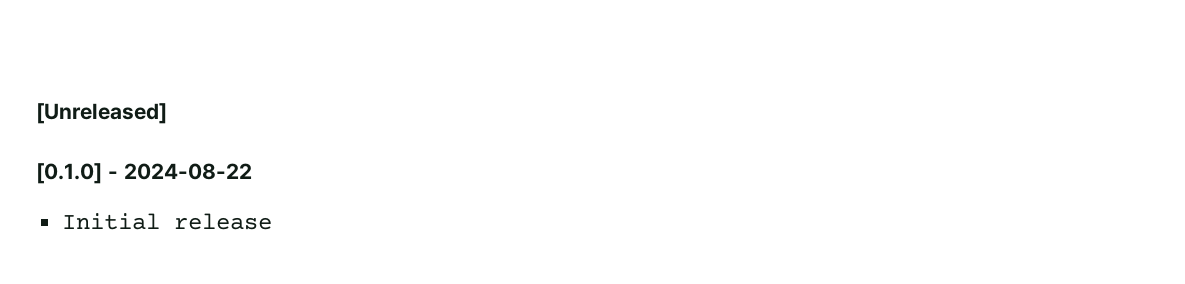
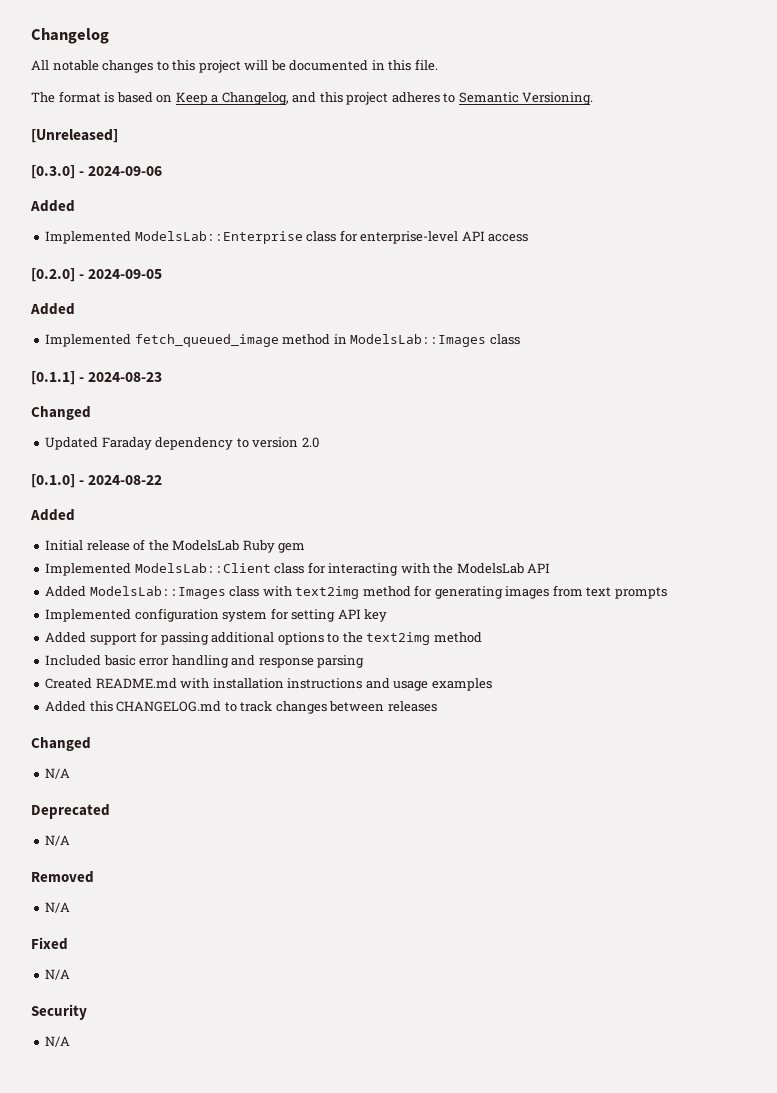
[36,103,167,124] [Unreleased] -> [31,28,109,44] [31,59,438,73] [31,91,594,105] [31,129,118,143] [31,165,163,179] [30,200,75,212] [45,230,529,244] [31,268,163,282] [30,303,75,315] [45,334,520,347] [31,371,163,385] [31,406,91,420] [45,437,319,450] Changelog // All notable changes to this project will be documented in this file. // The format is based on Keep a Changelog, and this project adheres to Semantic Versioning. // [Unreleased] // [0.3.0] - 2024-09-06 // Added // Implemented ModelsLab::Enterprise class for enterprise-level API access // [0.2.0] - 2024-09-05 // Added // Implemented fetch_queued_image method in ModelsLab::Images class // [0.1.1] - 2024-08-23 // Changed // Updated Faraday dependency to version 2.0
(252, 171) none -> [30,509,75,521] // Added
(273, 221) none -> [133,539,306,553] [45,562,551,576] [45,585,667,599] [45,608,388,622] [45,631,482,645] [45,655,365,668] [45,678,492,691] [45,701,437,714] [31,737,91,751] [45,768,71,779] [31,804,110,819] [45,835,71,846] [31,871,94,883] [45,902,71,913] [31,937,68,950] [45,969,71,980] [31,1004,87,1020] [45,1036,71,1047] of the ModelsLab Ruby gem // Implemented ModelsLab::Client class for interacting with the ModelsLab API // Added ModelsLab::Images class with text2img method for generating images from text prompts // Implemented configuration system for setting API key // Added support for passing additional options to the text2img method // Included basic error handling and response parsing // Created README.md with installation instructions and usage examples // Added this CHANGELOG.md to track changes between releases // Changed // N/A // Deprecated // N/A // Removed // N/A // Fixed // N/A // Security // N/A

